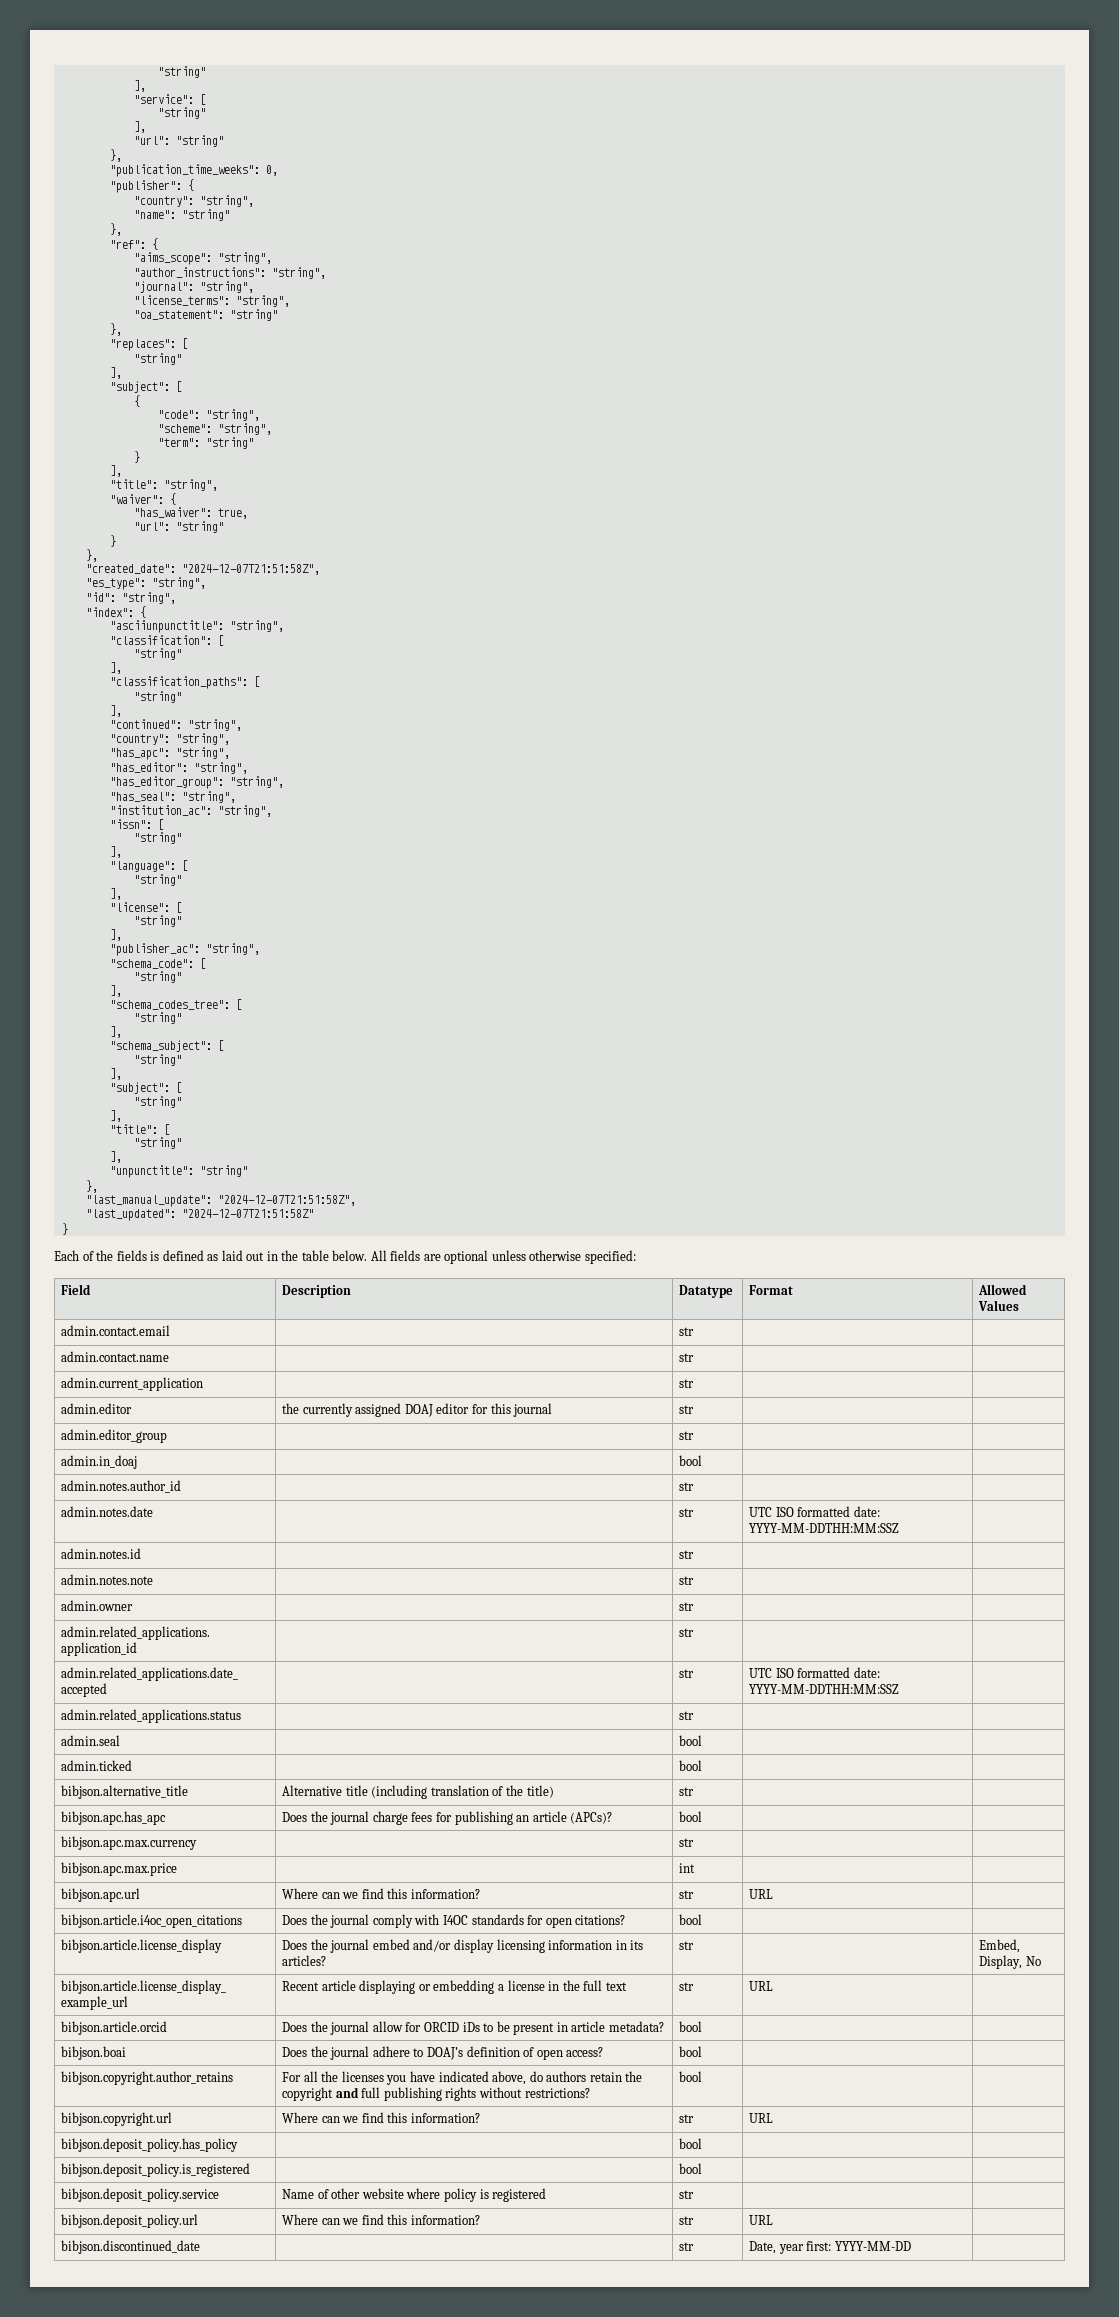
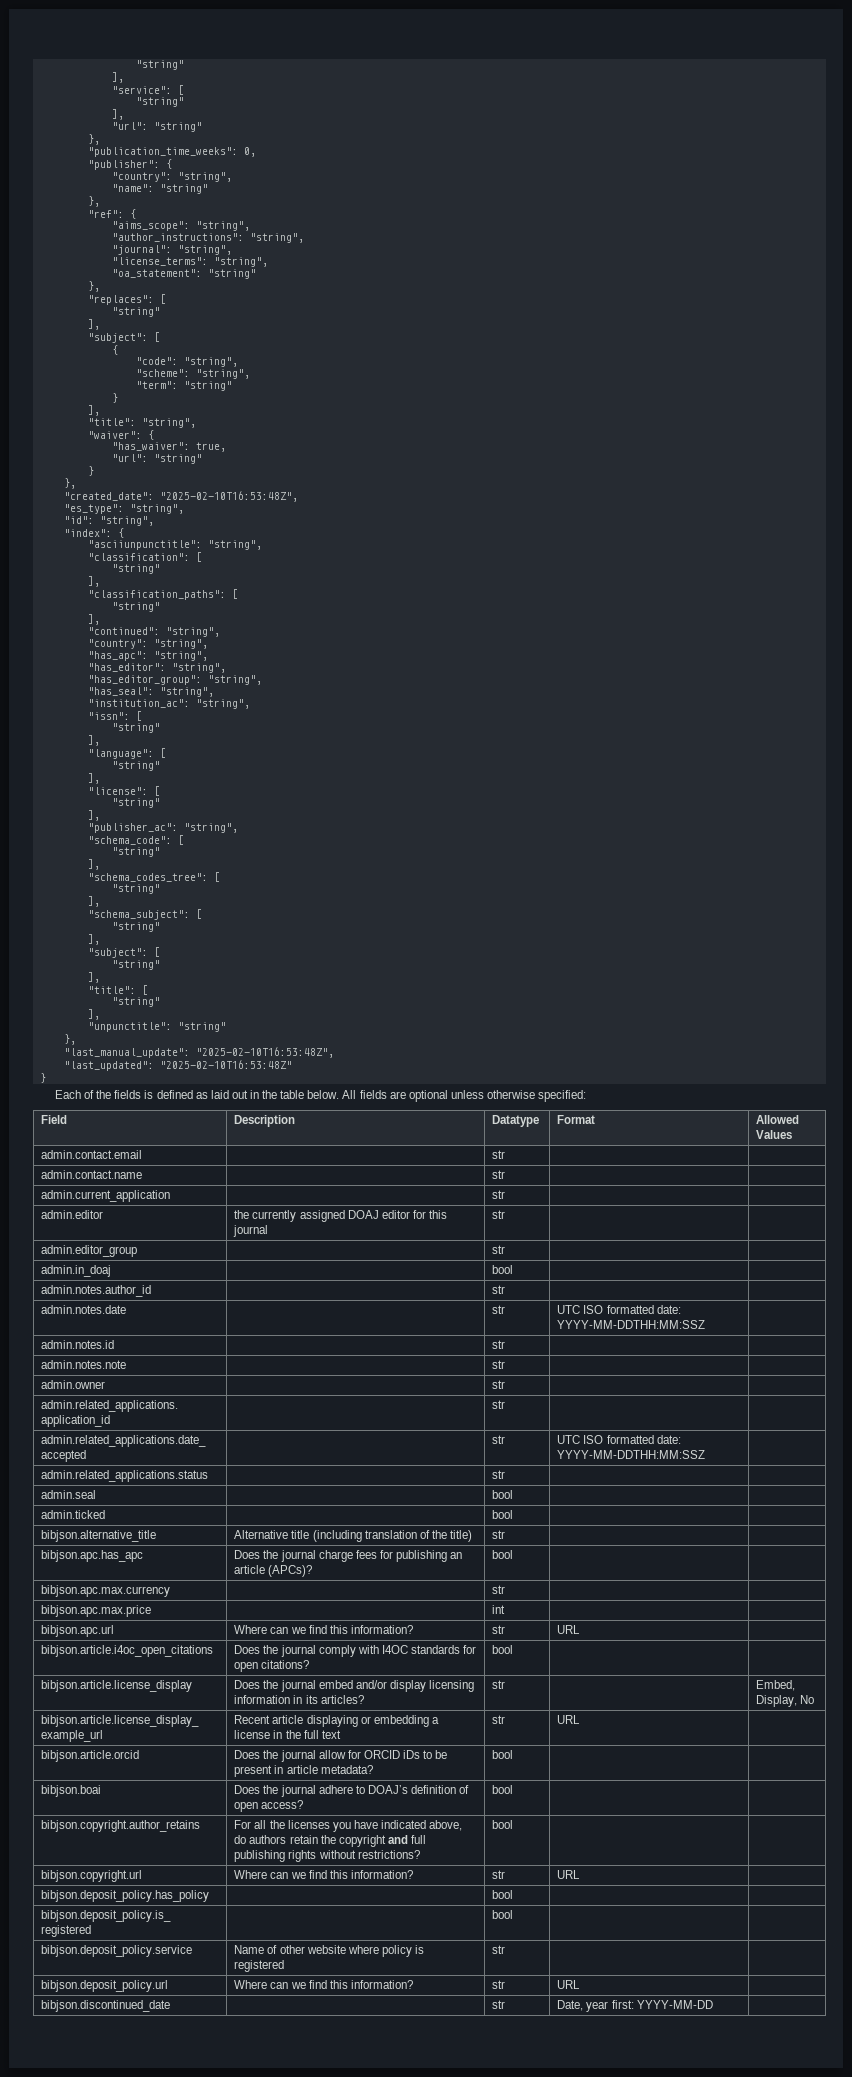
[181,564,320,575] "2024-12-07T21:51:58Z", -> [159,491,298,502] "2025-02-10T16:53:48Z",
[217,1195,356,1206] "2024-12-07T21:51:58Z", -> [195,1047,334,1058] "2025-02-10T16:53:48Z",
[181,1209,314,1218] "2024-12-07T21:51:58Z" -> [159,1060,292,1069] "2025-02-10T16:53:48Z"

